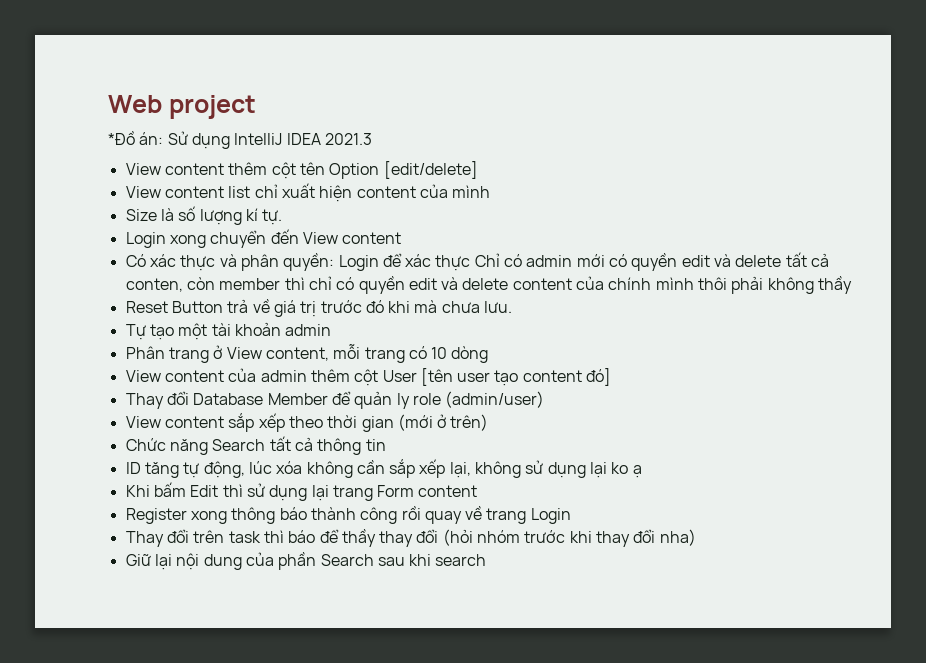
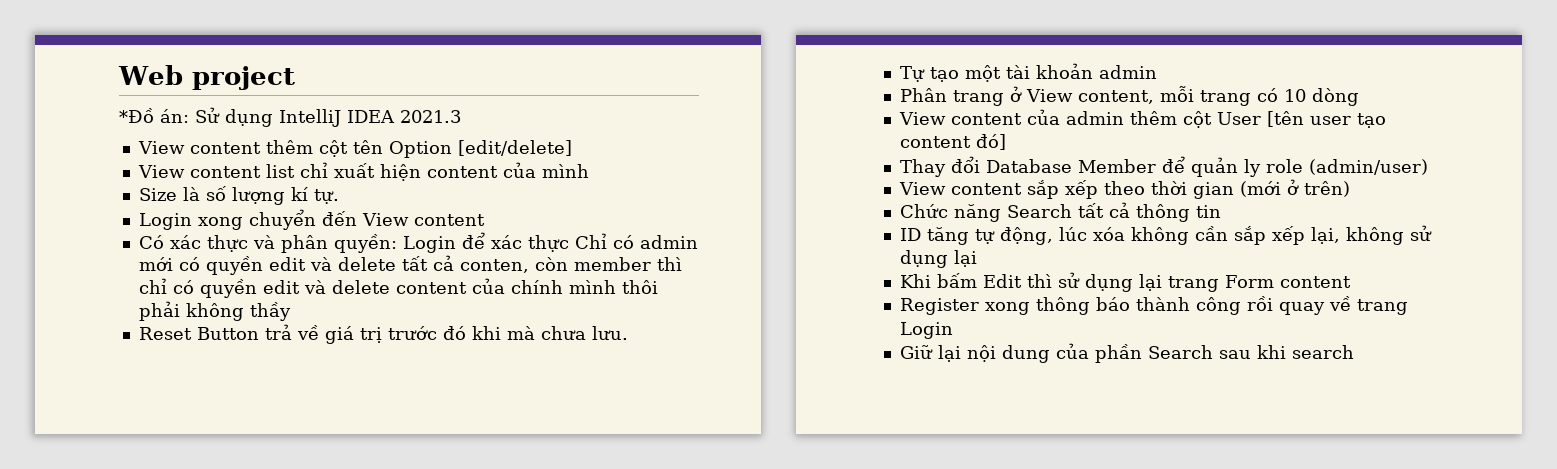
[611,462,642,478] ko ạ -> (977, 258) none
[125,529,696,547] // Thay đổi trên task thì báo để thầy thay đổi (hỏi nhóm trước khi thay đổi nha) -> (953, 330) none

